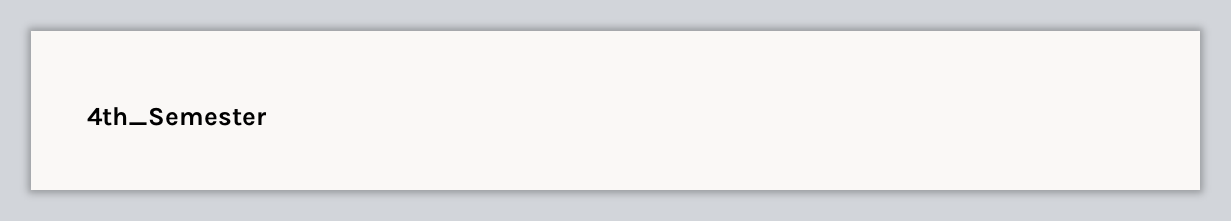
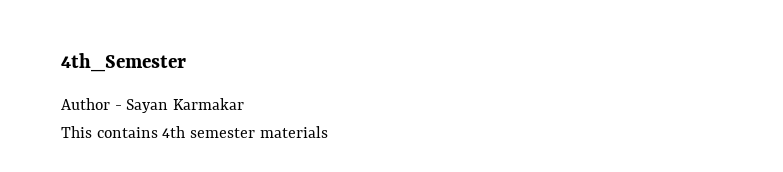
(267, 116) none -> [61,98,245,113] [61,126,328,138] // Author - Sayan Karmakar // This contains 4th semester materials

